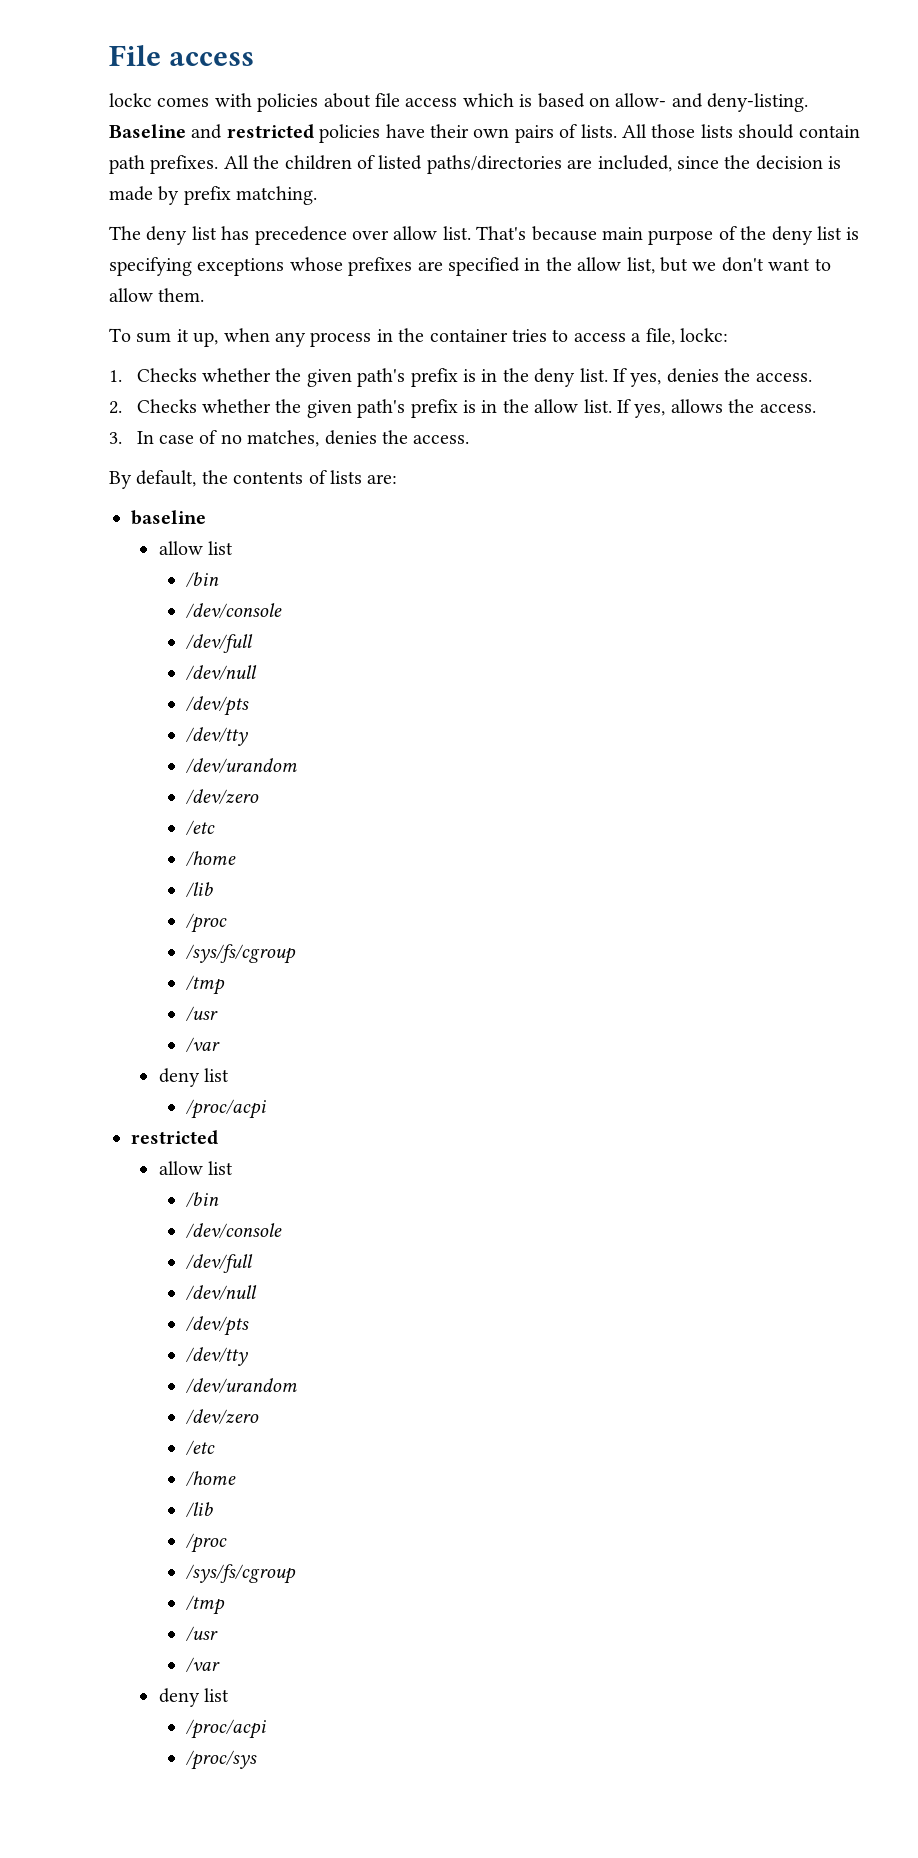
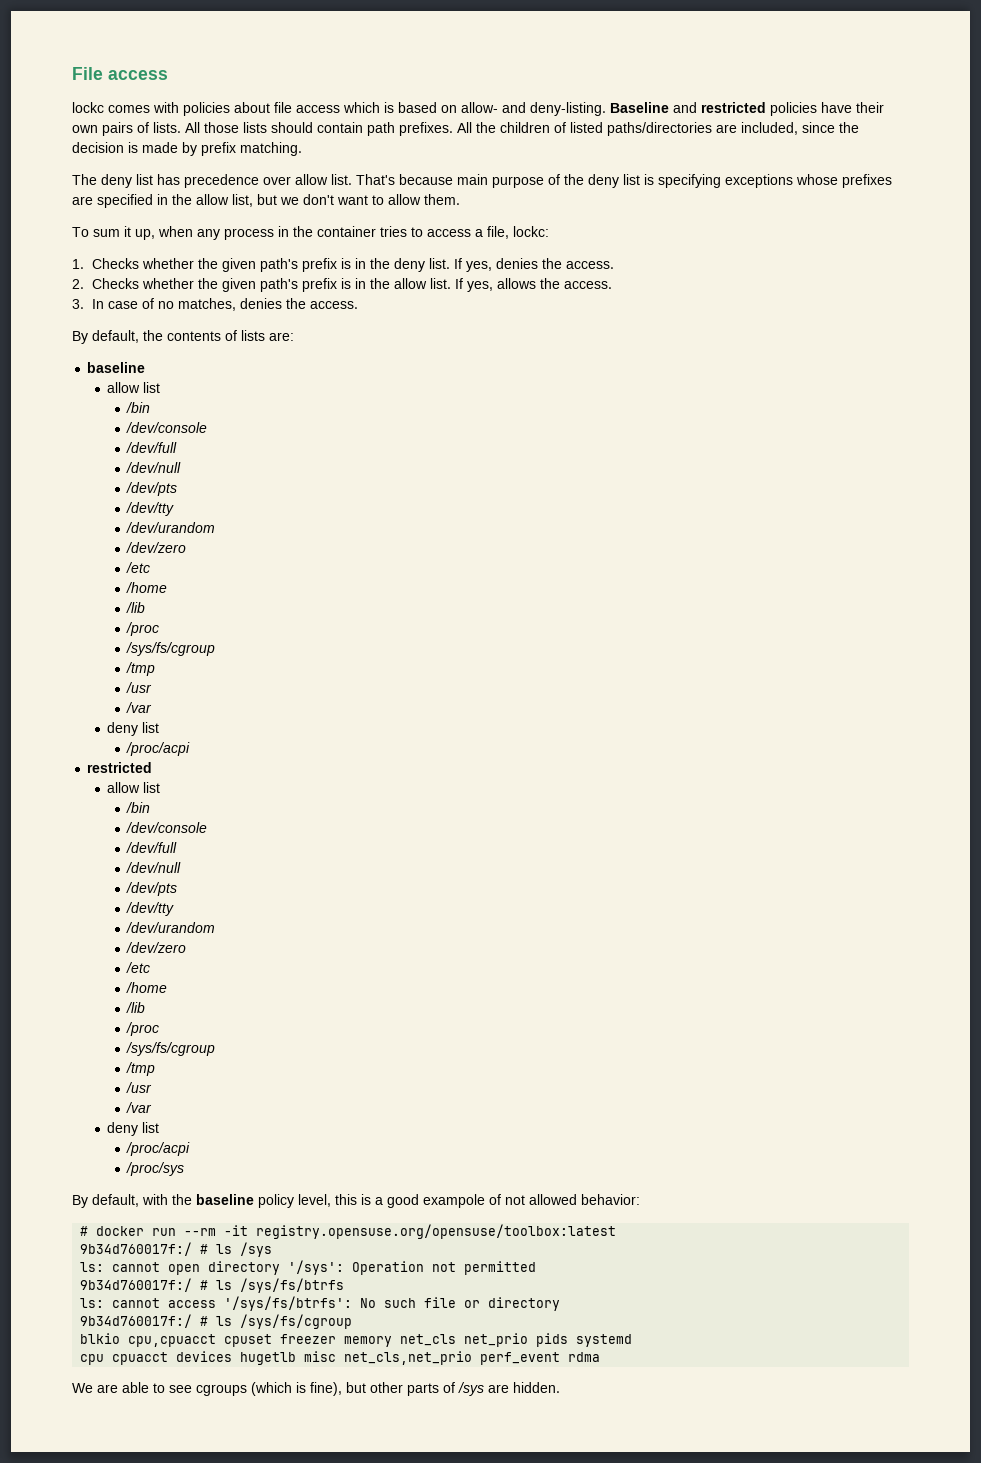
(257, 1760) none -> [72,1194,640,1208] [80,1224,617,1239] [80,1242,273,1257] [80,1260,537,1275] [80,1278,345,1293] [80,1296,561,1311] [80,1314,353,1329] [80,1333,633,1347] [80,1351,601,1365] [72,1382,560,1396] // By default, with the baseline policy level, this is a good exampole of not allowed behavior: // # docker run --rm -it registry.opensuse.org/opensuse/toolbox:latest // 9b34d760017f:/ # ls /sys // ls: cannot open directory '/sys': Operation not permitted // 9b34d760017f:/ # ls /sys/fs/btrfs // ls: cannot access '/sys/fs/btrfs': No such file or directory // 9b34d760017f:/ # ls /sys/fs/cgroup // blkio cpu,cpuacct cpuset freezer memory net_cls net_prio pids systemd // cpu cpuacct devices hugetlb misc net_cls,net_prio perf_event rdma // We are able to see cgroups (which is fine), but other parts of /sys are hidden.

